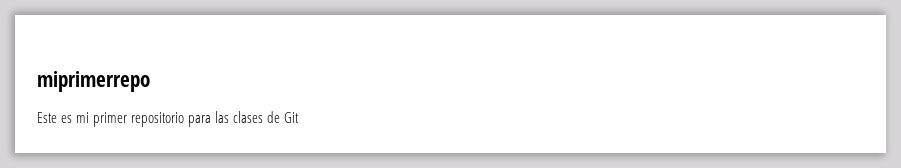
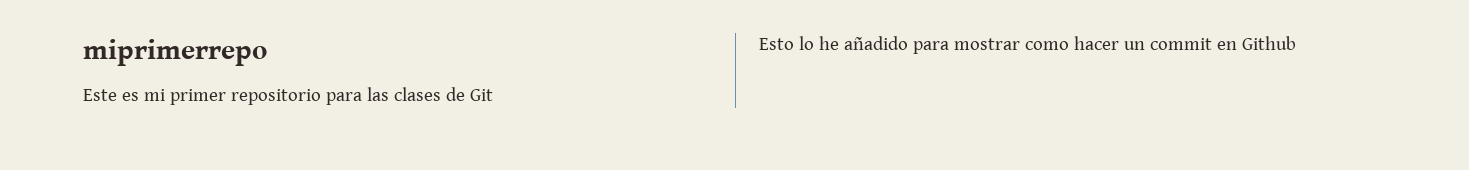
(300, 117) none -> [759,36,1296,54] // Esto lo he añadido para mostrar como hacer un commit en Github

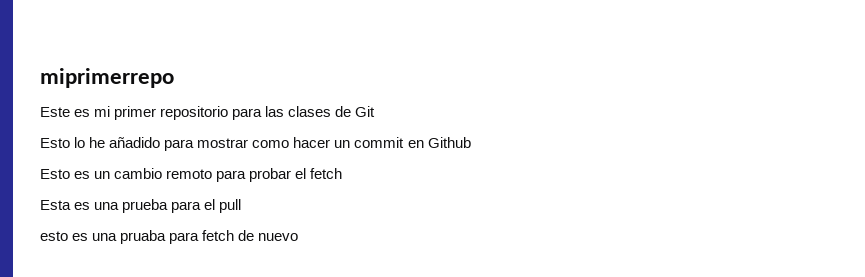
(1296, 43) none -> [40,168,343,182] [40,199,242,213] [40,230,299,244] // Esto es un cambio remoto para probar el fetch // Esta es una prueba para el pull // esto es una pruaba para fetch de nuevo

